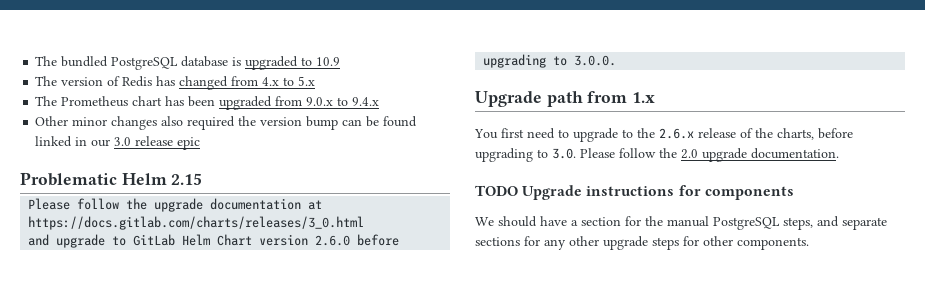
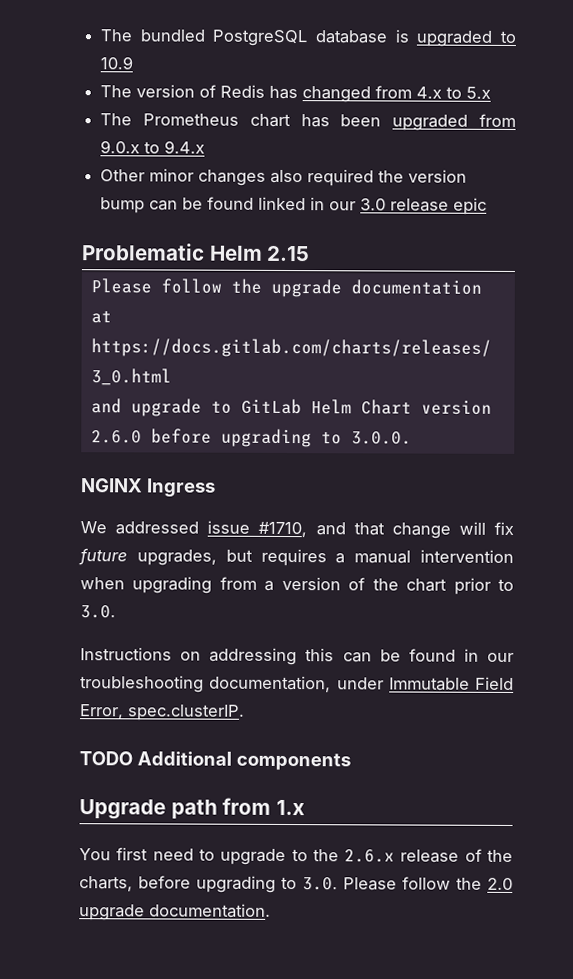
(617, 60) none -> [80,478,216,497] [80,520,514,539] [78,548,514,567] [80,576,515,595] [80,605,116,619] [80,647,514,666] [80,675,514,693] [79,704,245,721] [79,751,351,771] // NGINX Ingress // We addressed issue #1710, and that change will fix future upgrades, but requires a manual intervention when upgrading from a version of the chart prior to 3.0. // Instructions on addressing this can be found in our troubleshooting documentation, under Immutable Field Error, spec.clusterIP. // TODO Additional components
[475,185,794,200] [475,216,887,230] [475,236,809,250] // TODO Upgrade instructions for components // We should have a section for the manual PostgreSQL steps, and separate sections for any other upgrade steps for other components. -> (271, 910) none

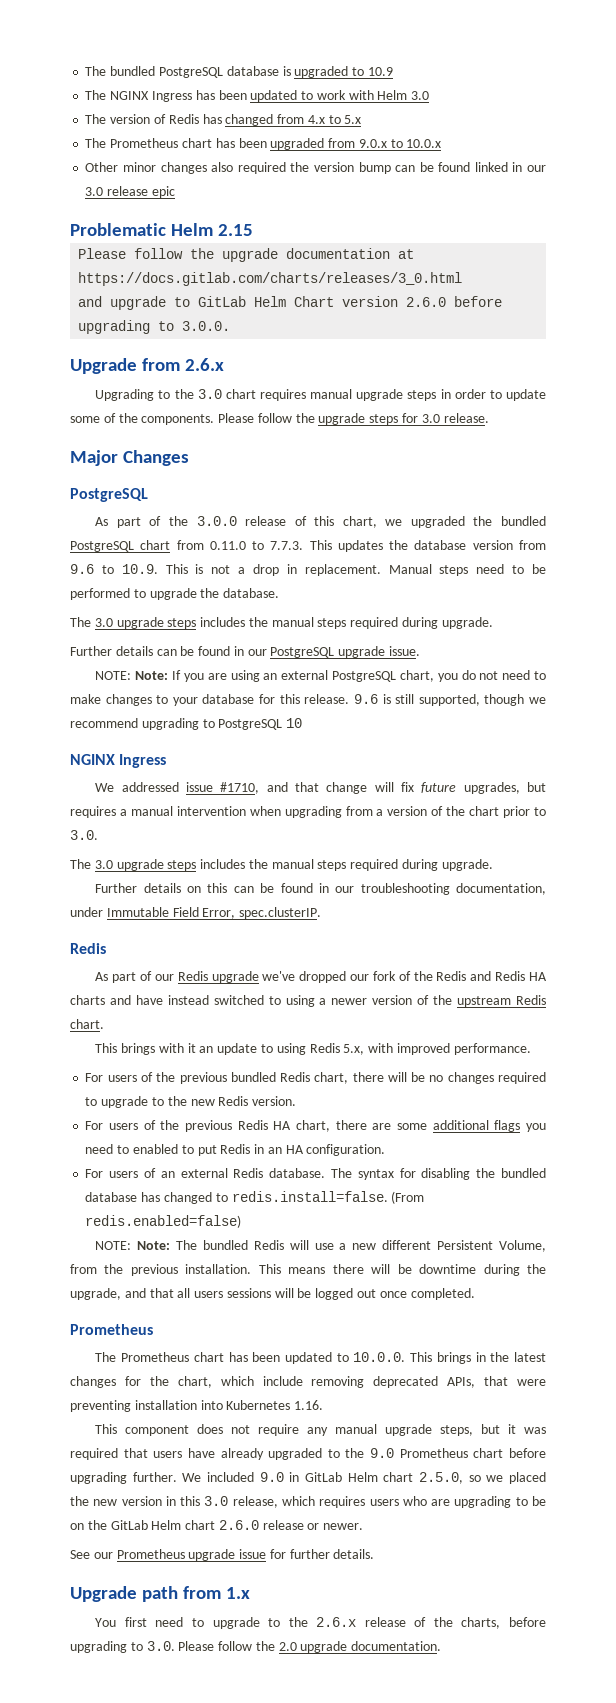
(134, 63) none -> [85,90,430,102] // The NGINX Ingress has been updated to work with Helm 3.0
[164,140,206,154] 9.4.x -> [406,139,442,148] 10.0.x
(412, 438) none -> [70,358,225,374] [95,389,546,401] [70,413,489,425] [70,450,190,466] [70,488,148,502] [95,516,546,528] [70,540,546,552] [70,564,546,576] [70,588,280,600] [70,617,493,629] [70,646,421,658] [95,670,546,682] [70,694,547,706] [70,718,303,730] // Upgrade from 2.6.x // Upgrading to the 3.0 chart requires manual upgrade steps in order to update some of the components. Please follow the upgrade steps for 3.0 release. // Major Changes // PostgreSQL // As part of the 3.0.0 release of this chart, we upgraded the bundled PostgreSQL chart from 0.11.0 to 7.7.3. This updates the database version from 9.6 to 10.9. This is not a drop in replacement. Manual steps need to be performed to upgrade the database. // The 3.0 upgrade steps includes the manual steps required during upgrade. // Further details can be found in our PostgreSQL upgrade issue. // NOTE: Note: If you are using an external PostgreSQL chart, you do not need to make changes to your database for this release. 9.6 is still supported, though we recommend upgrading to PostgreSQL 10
[80,647,298,666] Instructions on addressing -> [70,859,493,871] [95,883,202,893] The 3.0 upgrade steps includes the manual steps required during upgrade. // Further details on
[79,751,351,771] TODO Additional components -> [70,943,106,954] [95,971,547,983] [70,995,546,1007] [70,1019,104,1029] [95,1043,531,1055] [85,1072,547,1084] [85,1096,297,1108] [85,1120,546,1132] [85,1144,386,1156] [85,1168,546,1180] [85,1191,425,1204] [85,1215,242,1228] [95,1240,546,1252] [70,1264,546,1276] [70,1288,475,1300] [70,1324,153,1335] [95,1352,547,1364] [70,1376,546,1388] [70,1400,324,1412] [95,1424,547,1436] [70,1448,546,1460] [70,1472,546,1484] [70,1496,546,1508] [70,1520,364,1530] [70,1549,375,1561] Redis // As part of our Redis upgrade we've dropped our fork of the Redis and Redis HA charts and have instead switched to using a newer version of the upstream Redis chart. // This brings with it an update to using Redis 5.x, with improved performance. // For users of the previous bundled Redis chart, there will be no changes required to upgrade to the new Redis version. // For users of the previous Redis HA chart, there are some additional flags you need to enabled to put Redis in an HA configuration. // For users of an external Redis database. The syntax for disabling the bundled database has changed to redis.install=false. (From redis.enabled=false) // NOTE: Note: The bundled Redis will use a new different Persistent Volume, from the previous installation. This means there will be downtime during the upgrade, and that all users sessions will be logged out once completed. // Prometheus // The Prometheus chart has been updated to 10.0.0. This brings in the latest changes for the chart, which include removing deprecated APIs, that were preventing installation into Kubernetes 1.16. // This component does not require any manual upgrade steps, but it was required that users have already upgraded to the 9.0 Prometheus chart before upgrading further. We included 9.0 in GitLab Helm chart 2.5.0, so we placed the new version in this 3.0 release, which requires users who are upgrading to be on the GitLab Helm chart 2.6.0 release or newer. // See our Prometheus upgrade issue for further details.

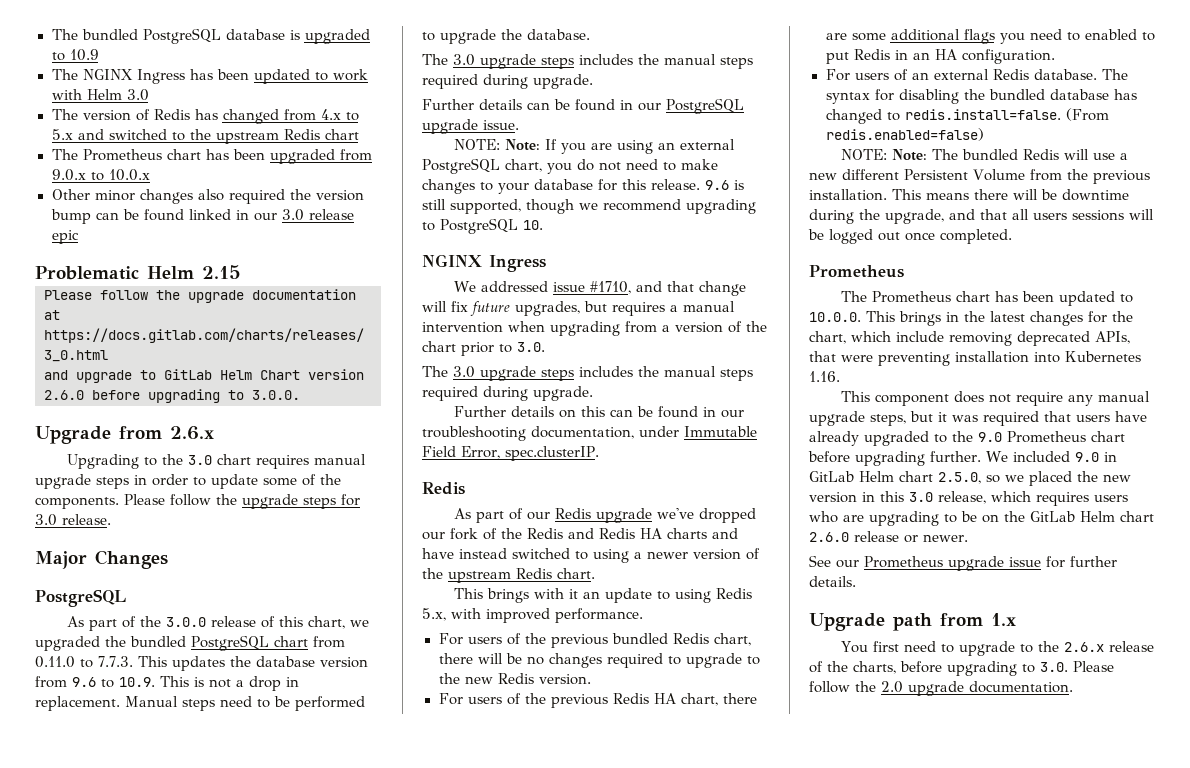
(362, 119) none -> [77,129,359,144] and switched to the upstream Redis chart
[286,718,303,728] 10 -> [523,220,543,230] 10.
[498,1240,546,1252] Volume, -> [973,169,1025,181] Volume

